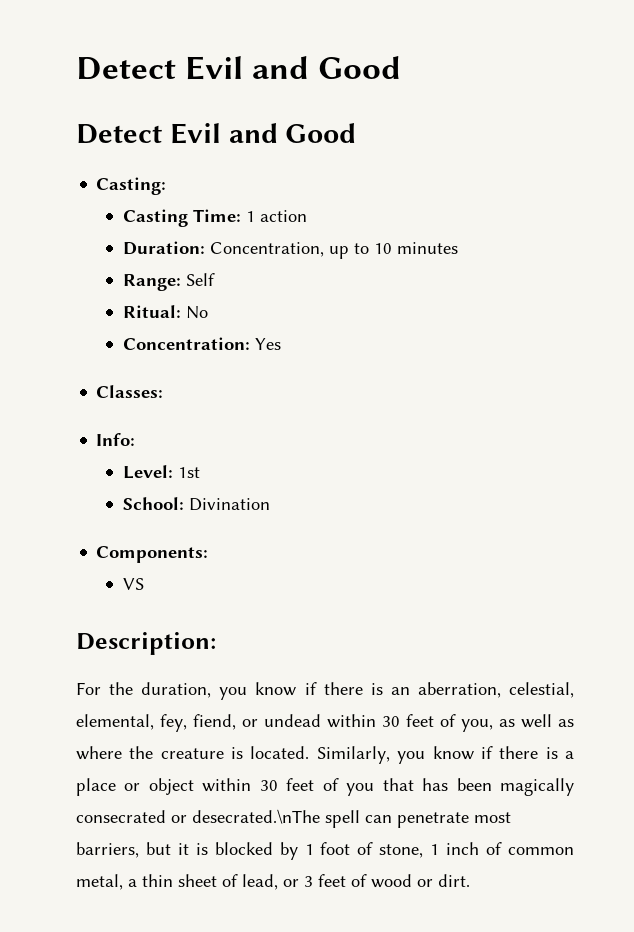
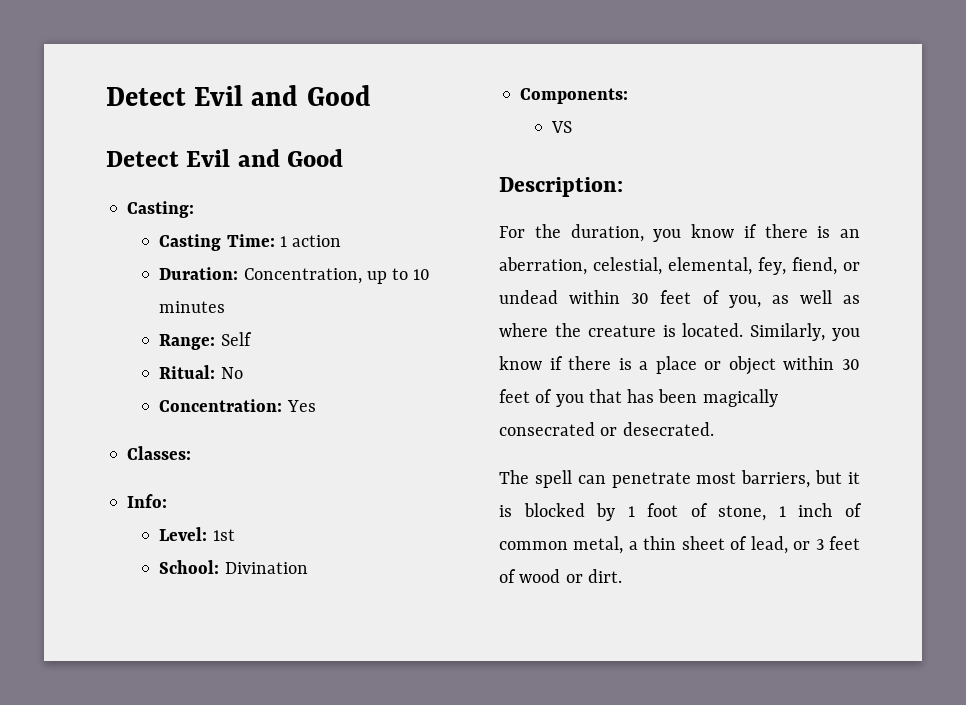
[192,809,320,824] desecrated.\nThe -> [622,422,714,436] [499,470,529,484] desecrated. // The

